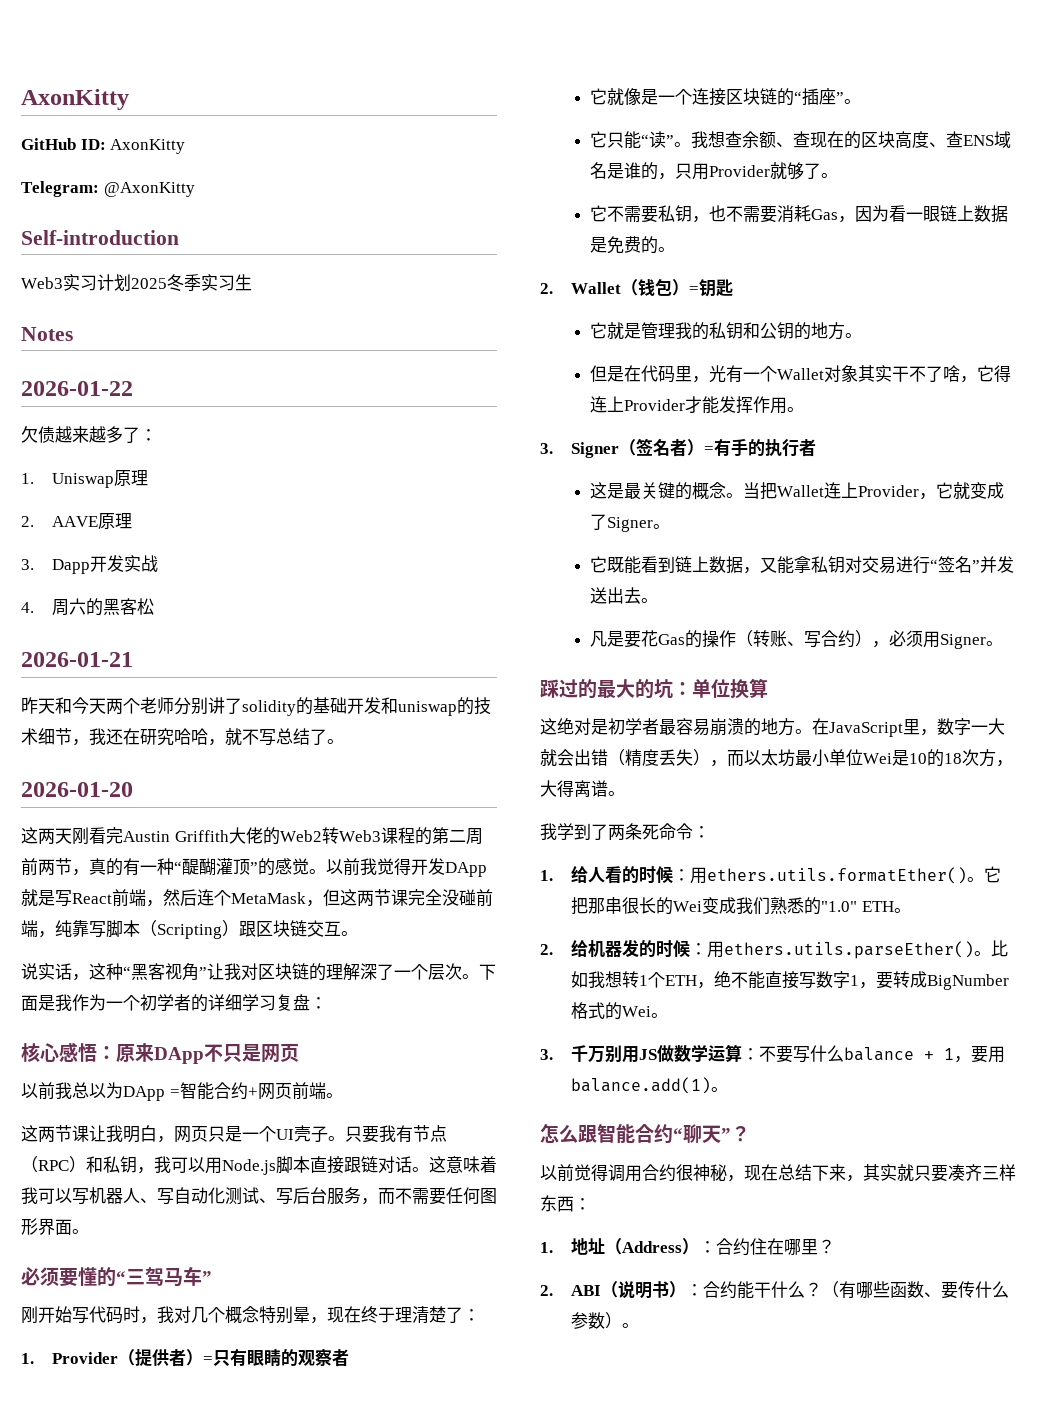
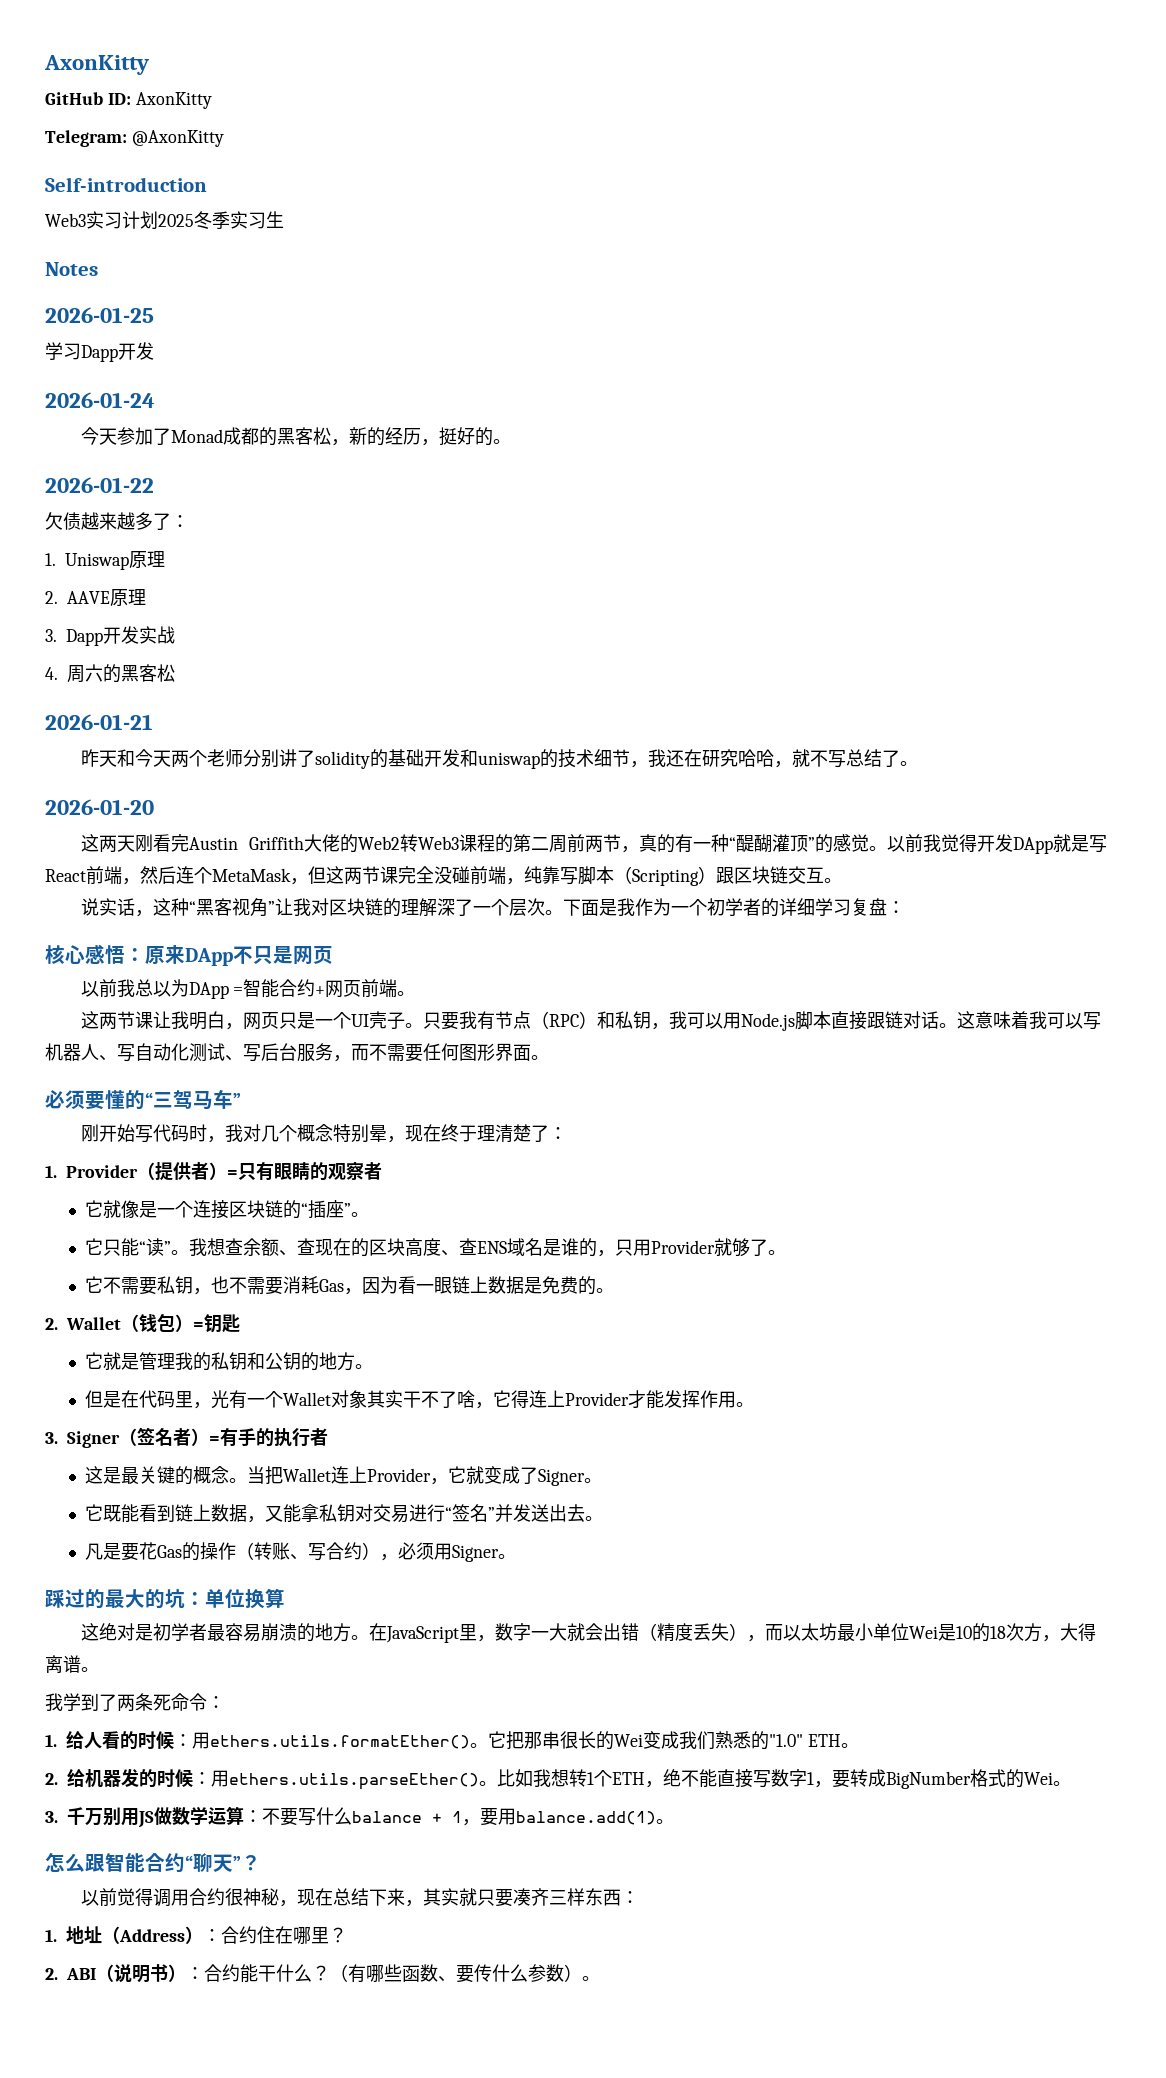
(73, 334) none -> [45,307,154,323] [45,342,154,362] [45,392,155,408] [80,427,511,446] // 2026-01-25 // 学习Dapp开发 // 2026-01-24 // 今天参加了Monad成都的黑客松，新的经历，挺好的。

